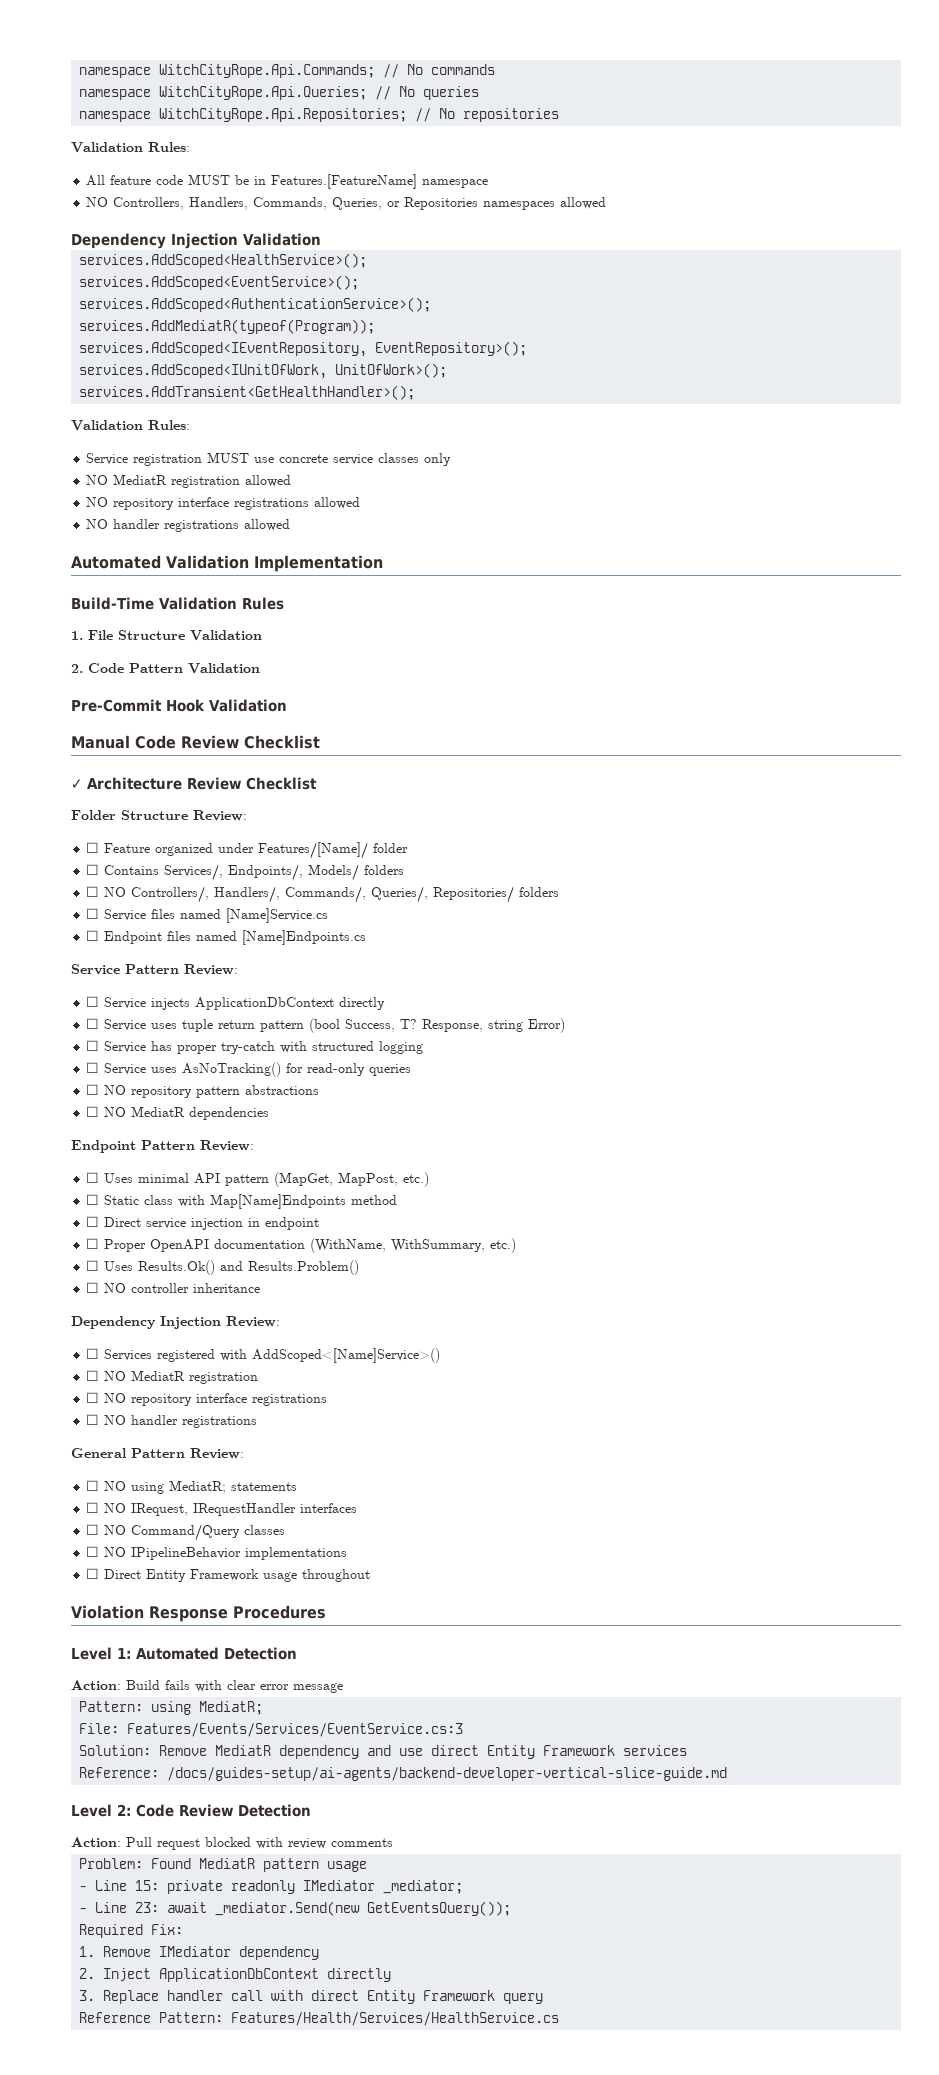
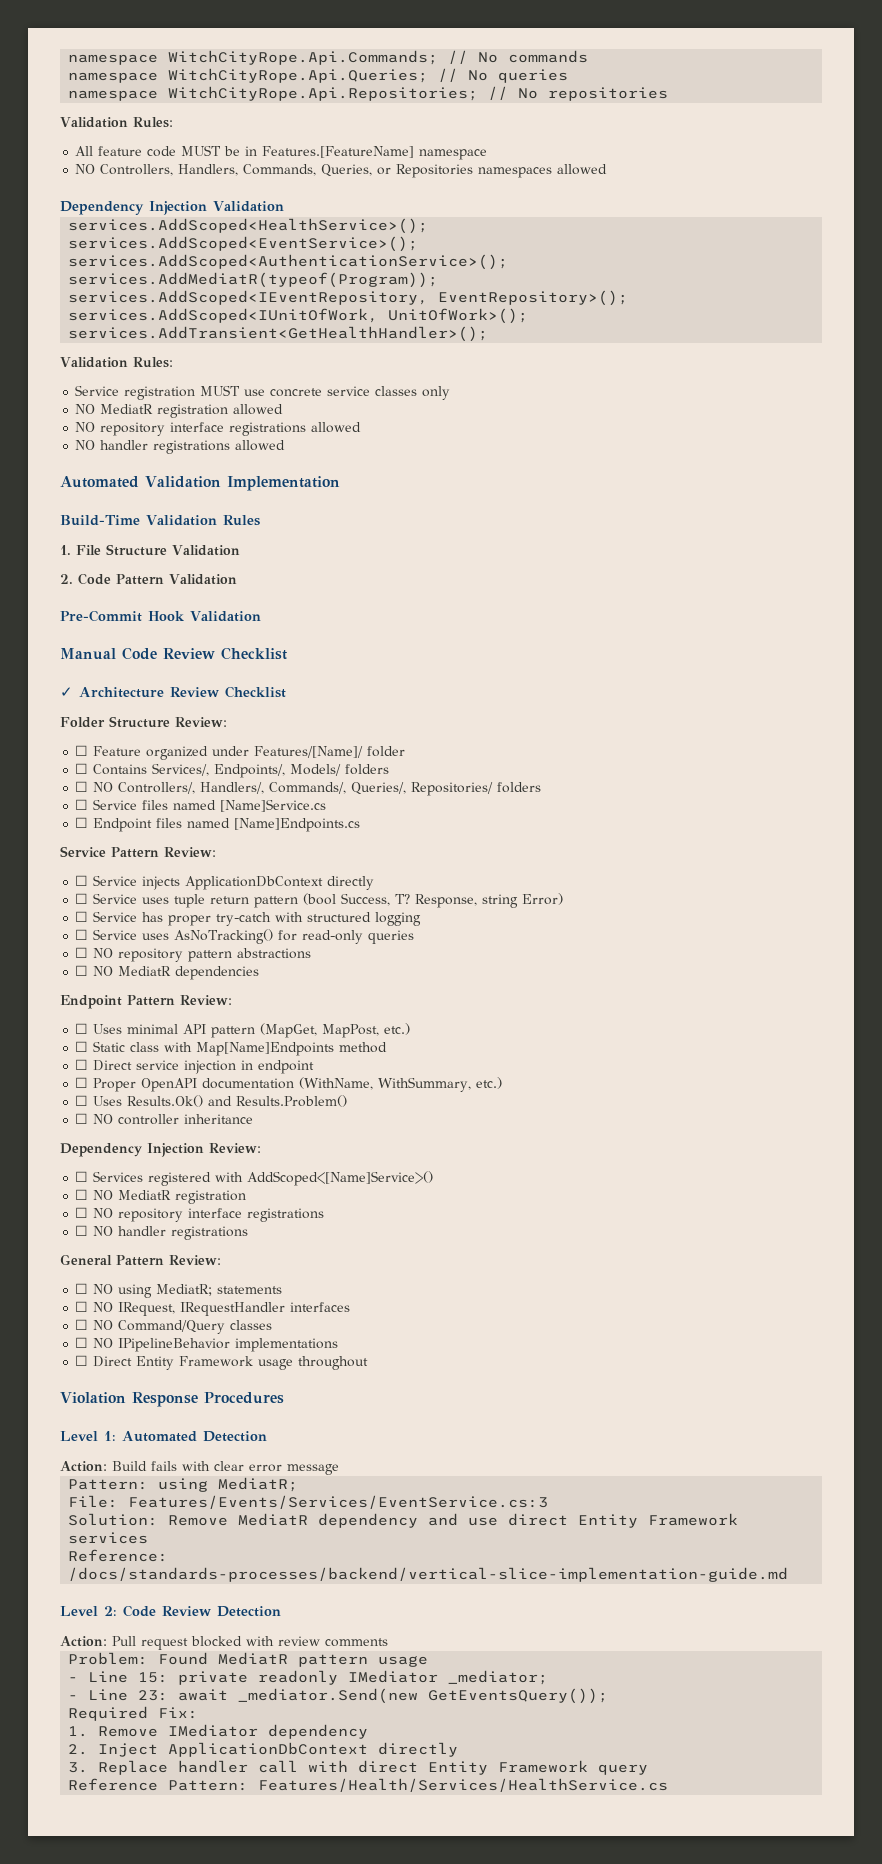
[167,1767,728,1781] /docs/guides-setup/ai-agents/backend-developer-vertical-slice-guide.md -> [68,1567,789,1582] /docs/standards-processes/backend/vertical-slice-implementation-guide.md

